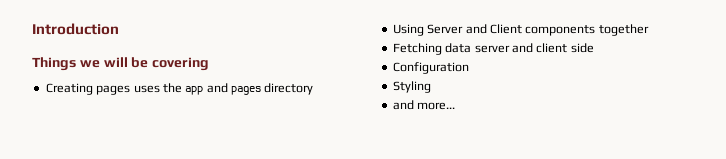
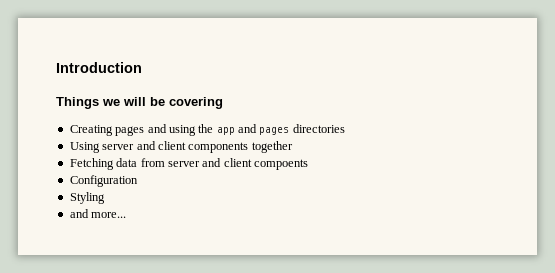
[133,85,160,93] uses -> [147,124,196,136] and using
[264,83,314,95] directory -> [292,124,345,133] directories
[427,24,522,34] Server and Client -> [102,141,186,150] server and client
[474,43,594,53] server and client side -> [140,158,308,170] from server and client compoents

